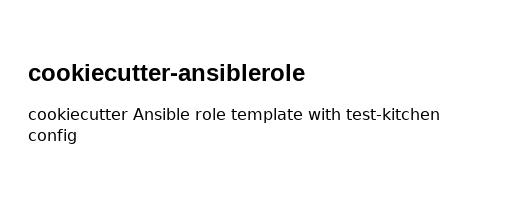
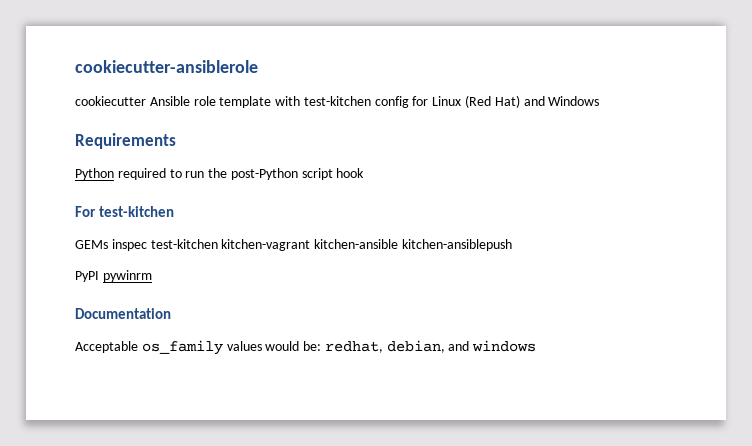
(77, 136) none -> [412,95,600,108] [75,133,176,149] [75,168,365,180] [75,206,175,217] [75,239,512,251] [75,270,152,282] [75,308,171,319] [75,340,537,355] for Linux (Red Hat) and Windows // Requirements // Python required to run the post-Python script hook // For test-kitchen // GEMs inspec test-kitchen kitchen-vagrant kitchen-ansible kitchen-ansiblepush // PyPI pywinrm // Documentation // Acceptable os_family values would be: redhat, debian, and windows

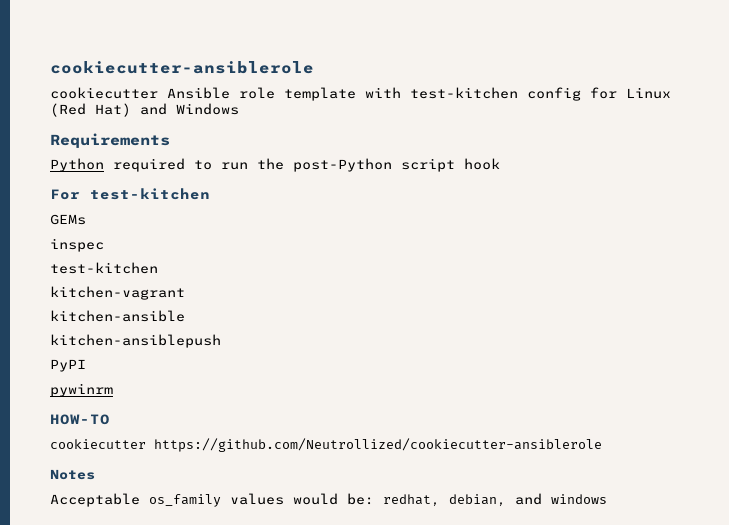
(108, 244) none -> (86, 219) //
[150,239,218,249] test-kitchen -> [50,262,158,274] // test-kitchen //
(311, 245) none -> (185, 293) //
(399, 244) none -> (185, 316) //
(99, 276) none -> (86, 365) //
[75,308,171,319] Documentation -> [50,414,110,425] [50,438,602,452] [50,469,95,480] HOW-TO // cookiecutter https://github.com/Neutrollized/cookiecutter-ansiblerole // Notes

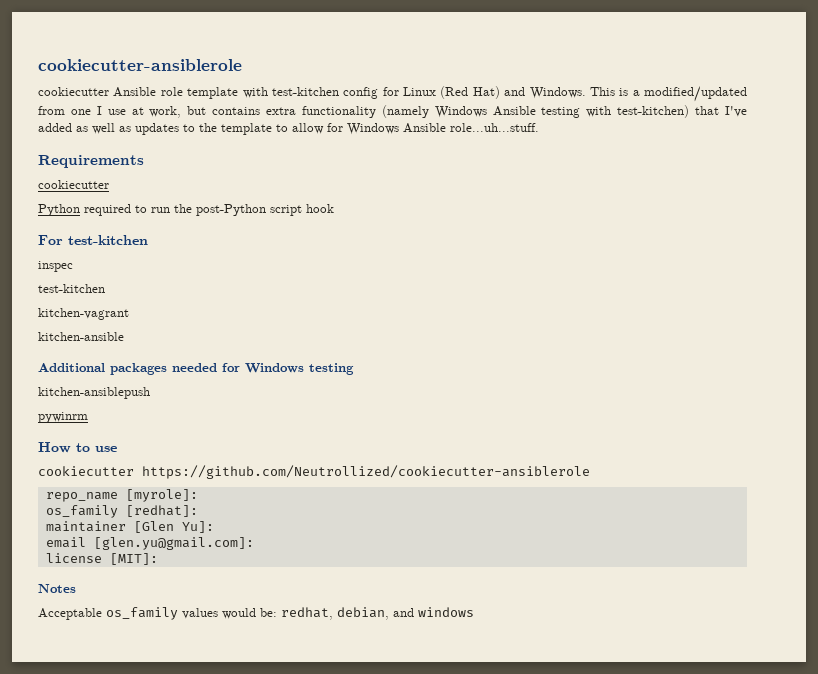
[176,103,239,115] Windows -> [529,86,747,102] [38,105,747,118] [38,123,539,135] Windows. This is a modified/updated from one I use at work, but contains extra functionality (namely Windows Ansible testing with test-kitchen) that I've added as well as updates to the template to allow for Windows Ansible role...uh...stuff.
(170, 140) none -> [38,180,109,189] // cookiecutter
[50,214,86,225] // GEMs -> (148, 240) none
(185, 316) none -> [38,363,354,375] // Additional packages needed for Windows testing
[50,359,86,372] // PyPI -> (150, 393) none
[50,414,110,425] HOW-TO -> [38,442,117,453] How to use
(602, 445) none -> [45,489,198,502] [45,505,198,518] [45,521,214,533] [45,537,254,550] [45,553,158,565] // repo_name [myrole]: // os_family [redhat]: // maintainer [Glen Yu]: // email [glen.yu@gmail.com]: // license [MIT]:

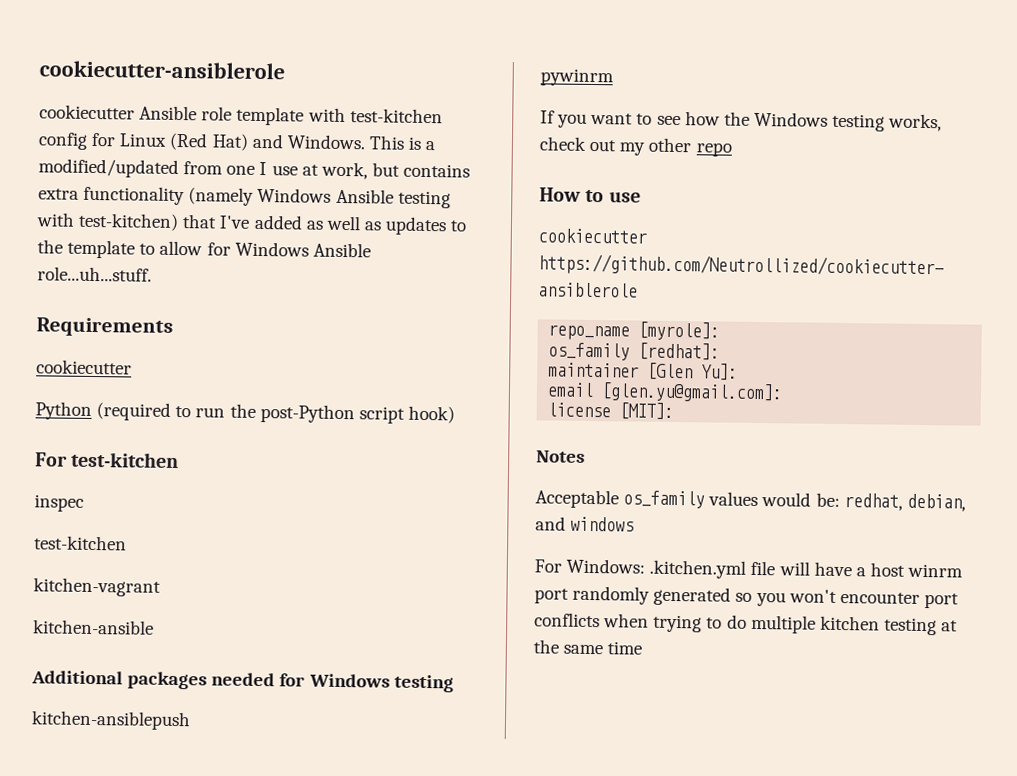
[84,204,131,216] required -> [96,402,172,421] (required
[306,204,334,213] hook -> [407,405,455,424] hook)
(88, 417) none -> [540,110,943,132] [539,136,732,157] // If you want to see how the Windows testing works, check out my other repo
(474, 612) none -> [534,558,964,579] [534,585,959,609] [534,612,959,636] [533,639,643,655] // For Windows: .kitchen.yml file will have a host winrm port randomly generated so you won't encounter port conflicts when trying to do multiple kitchen testing at the same time

